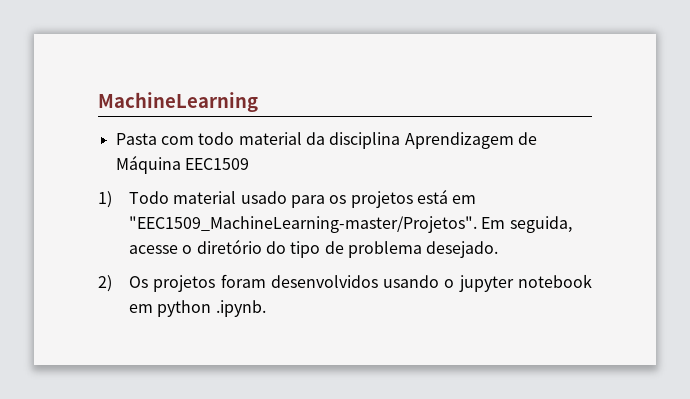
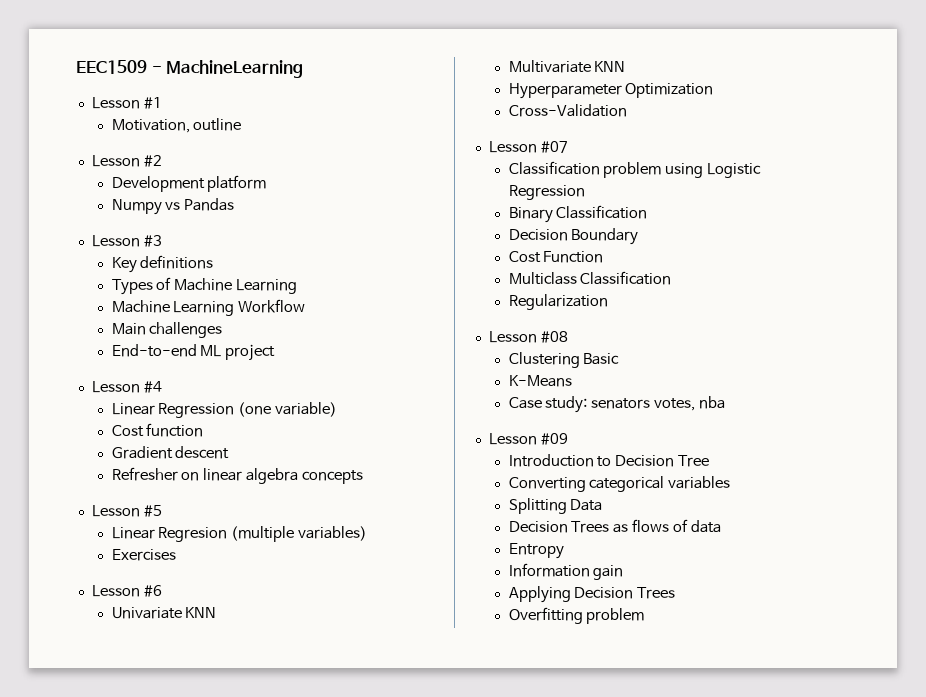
(98, 102) none -> [76,60,162,74] EEC1509 -
[115,132,537,149] [115,155,249,174] [98,189,477,208] [128,216,572,233] [128,239,499,258] [98,274,592,292] [128,300,266,317] Pasta com todo material da disciplina Aprendizagem de Máquina EEC1509 // 1) Todo material usado para os projetos está em "EEC1509_MachineLearning-master/Projetos". Em seguida, acesse o diretório do tipo de problema desejado. // 2) Os projetos foram desenvolvidos usando o jupyter notebook em python .ipynb. -> [91,97,162,109] [111,118,242,133] [91,155,162,167] [111,175,267,192] [111,198,235,215] [91,235,162,247] [111,255,214,273] [111,277,298,295] [111,299,306,316] [111,322,223,338] [111,344,276,361] [91,381,162,393] [111,402,338,418] [111,423,204,437] [111,446,230,459] [111,467,364,484] [91,505,162,517] [111,526,368,542] [111,549,176,561] [91,585,162,597] [111,607,217,619] [508,60,626,73] [508,83,714,99] [508,104,627,117] [488,141,568,153] [508,161,762,178] [508,185,585,200] [508,205,648,223] [508,228,639,245] [508,251,604,263] [508,271,672,285] [508,294,608,310] [488,331,568,343] [508,352,620,368] [508,375,572,387] [508,396,726,413] [488,433,568,445] [508,454,710,467] [508,476,731,492] [508,498,603,514] [508,519,722,533] [508,543,564,559] [508,563,624,580] [508,586,676,603] [508,607,645,624] Lesson #1 // Motivation, outline // Lesson #2 // Development platform // Numpy vs Pandas // Lesson #3 // Key definitions // Types of Machine Learning // Machine Learning Workflow // Main challenges // End-to-end ML project // Lesson #4 // Linear Regression (one variable) // Cost function // Gradient descent // Refresher on linear algebra concepts // Lesson #5 // Linear Regresion (multiple variables) // Exercises // Lesson #6 // Univariate KNN // Multivariate KNN // Hyperparameter Optimization // Cross-Validation // Lesson #07 // Classification problem using Logistic Regression // Binary Classification // Decision Boundary // Cost Function // Multiclass Classification // Regularization // Lesson #08 // Clustering Basic // K-Means // Case study: senators votes, nba // Lesson #09 // Introduction to Decision Tree // Converting categorical variables // Splitting Data // Decision Trees as flows of data // Entropy // Information gain // Applying Decision Trees // Overfitting problem

